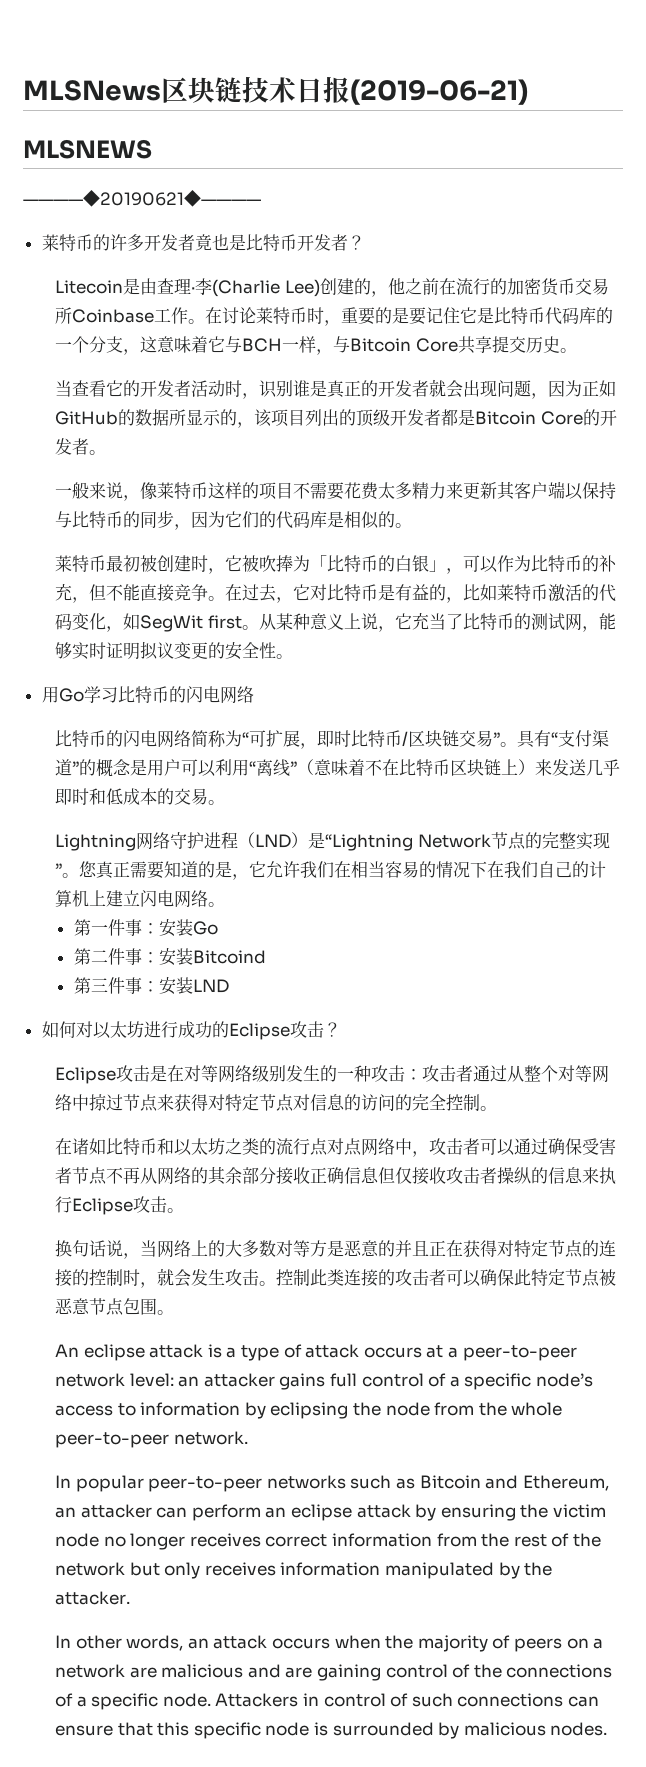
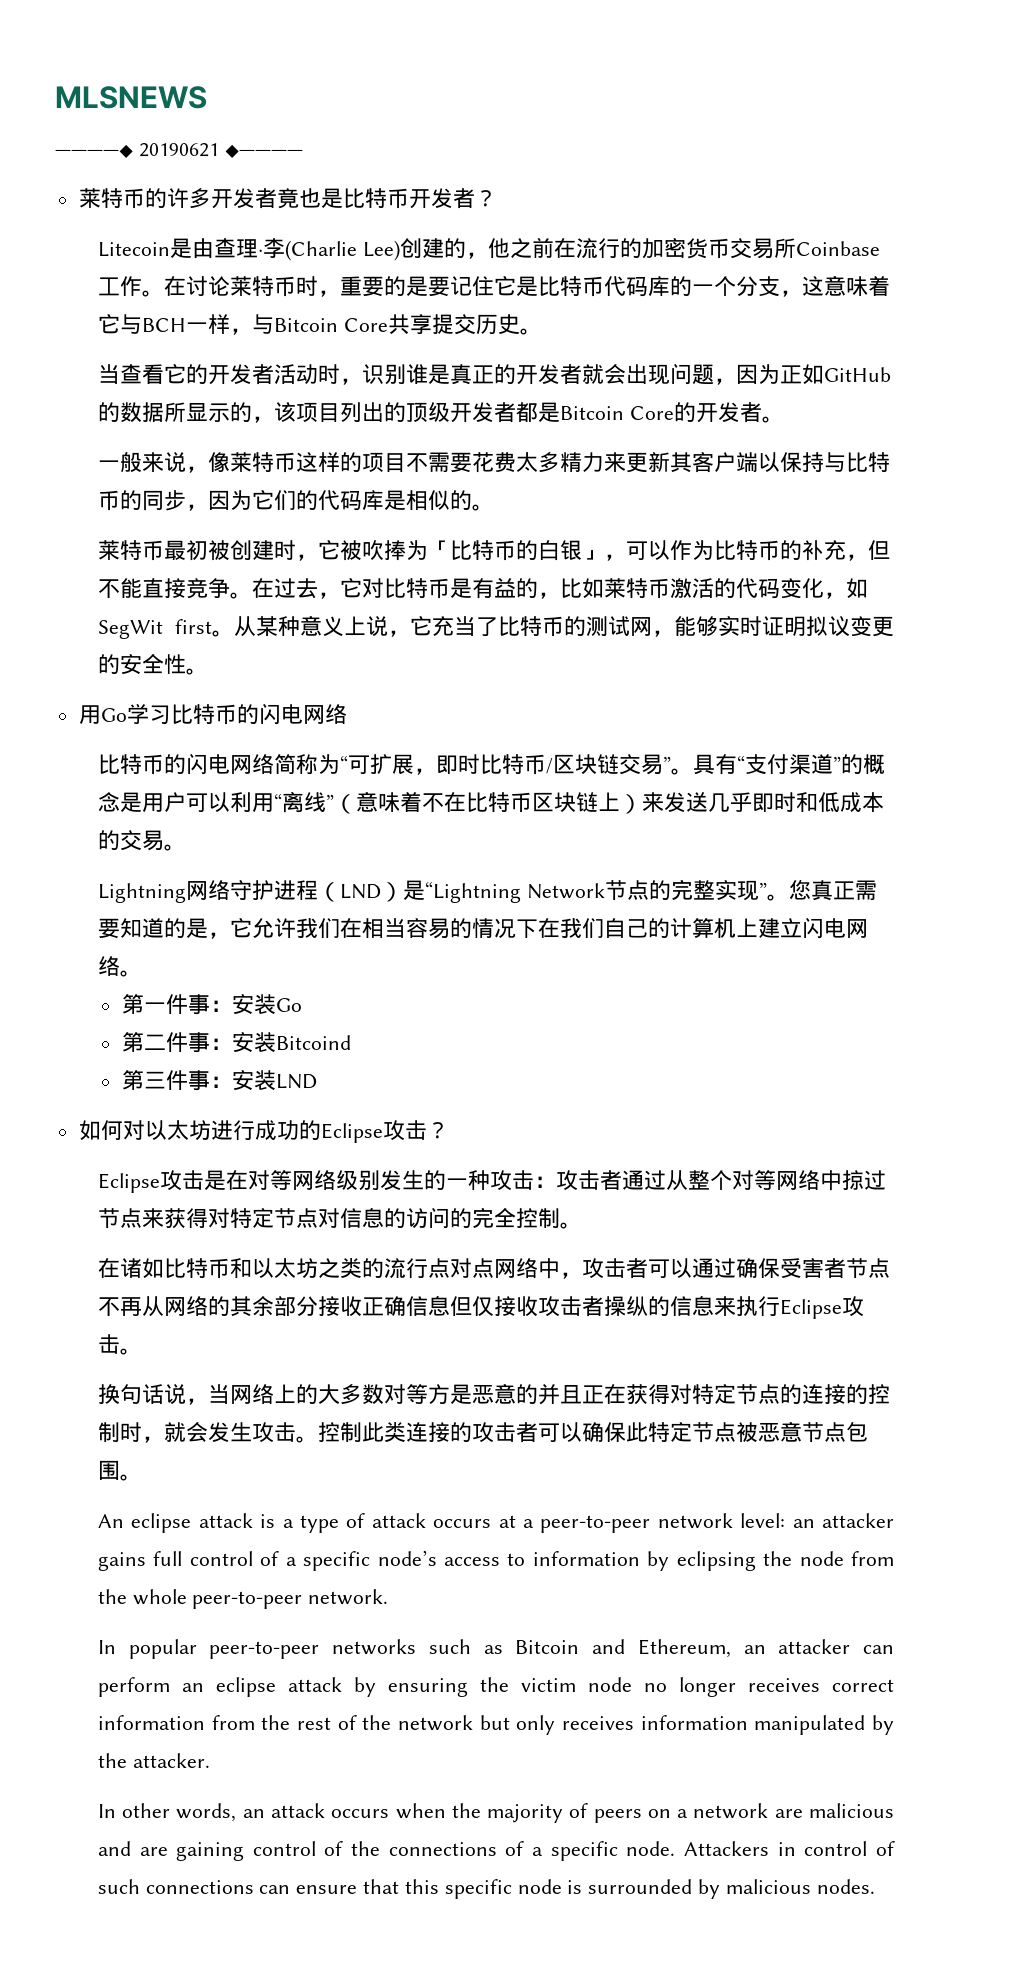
[23,76,528,105] [23,139,152,159] [23,190,261,207] MLSNews区块链技术日报(2019-06-21) // MLSNEWS // ————◆20190621◆———— -> [55,86,207,109] [55,143,303,158] MLSNEWS // ————◆ 20190621 ◆————

